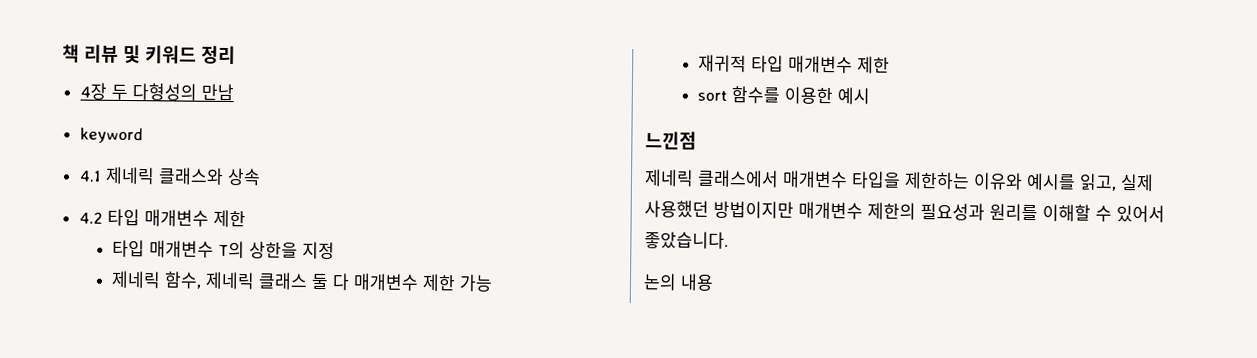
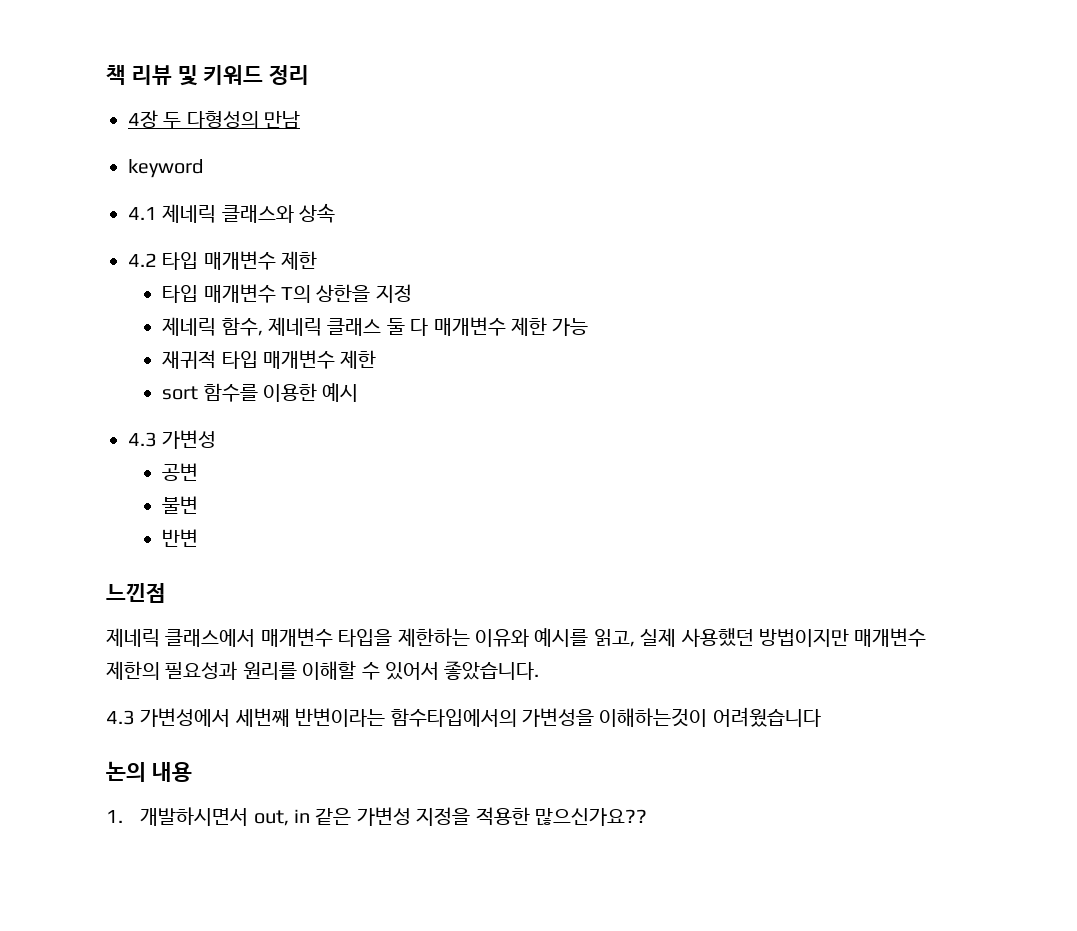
(870, 96) none -> [128,430,217,449] [162,463,199,481] [162,496,199,514] [162,529,199,547] // 4.3 가변성 // 공변 // 불변 // 반변
[643,273,714,291] 논의 내용 -> [106,707,821,727] [106,761,192,782] [106,807,647,826] 4.3 가변성에서 세번째 반변이라는 함수타입에서의 가변성을 이해하는것이 어려웠습니다 // 논의 내용 // 1. 개발하시면서 out, in 같은 가변성 지정을 적용한 많으신가요??

